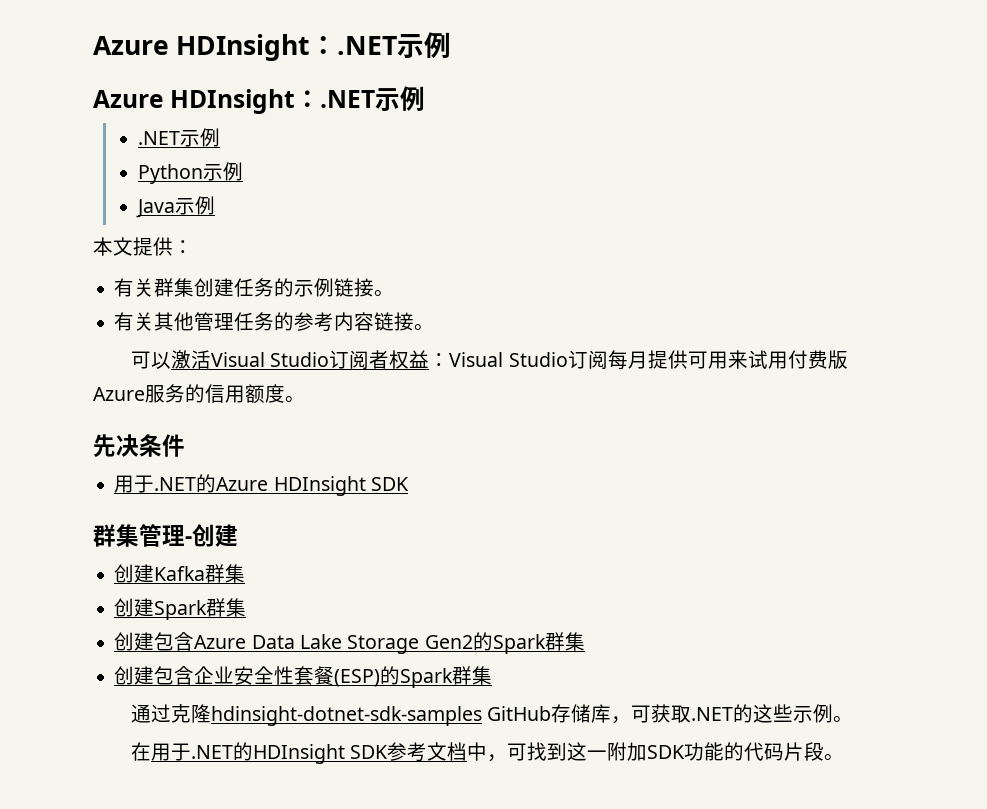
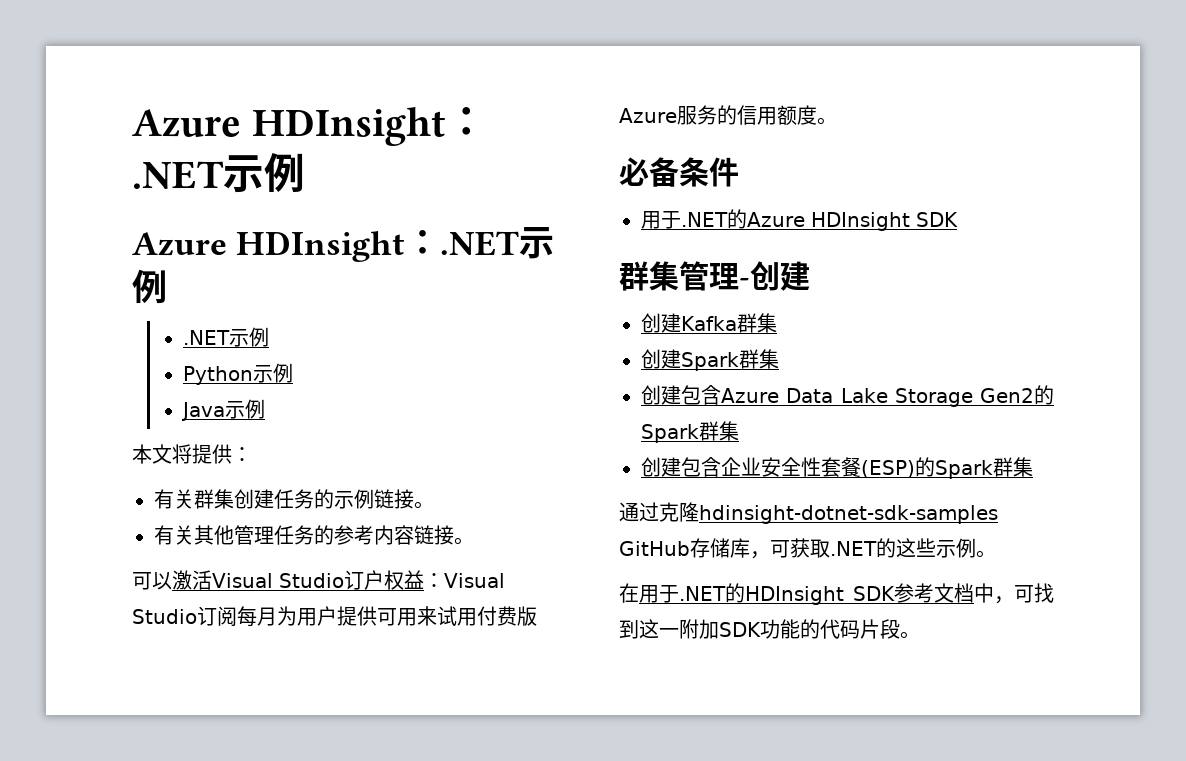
(133, 246) none -> [172,444,192,464] 将
[349,350,390,369] 阅者 -> [364,570,384,590] 户
(648, 360) none -> [277,606,337,626] 为用户
[93,434,139,457] 先决 -> [619,157,679,187] 必备

